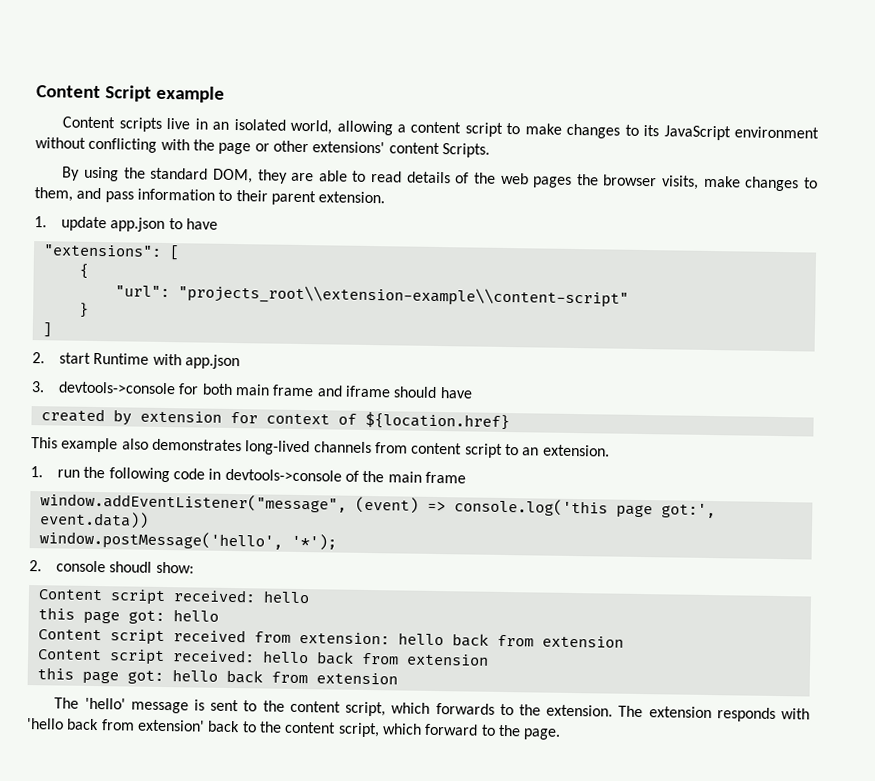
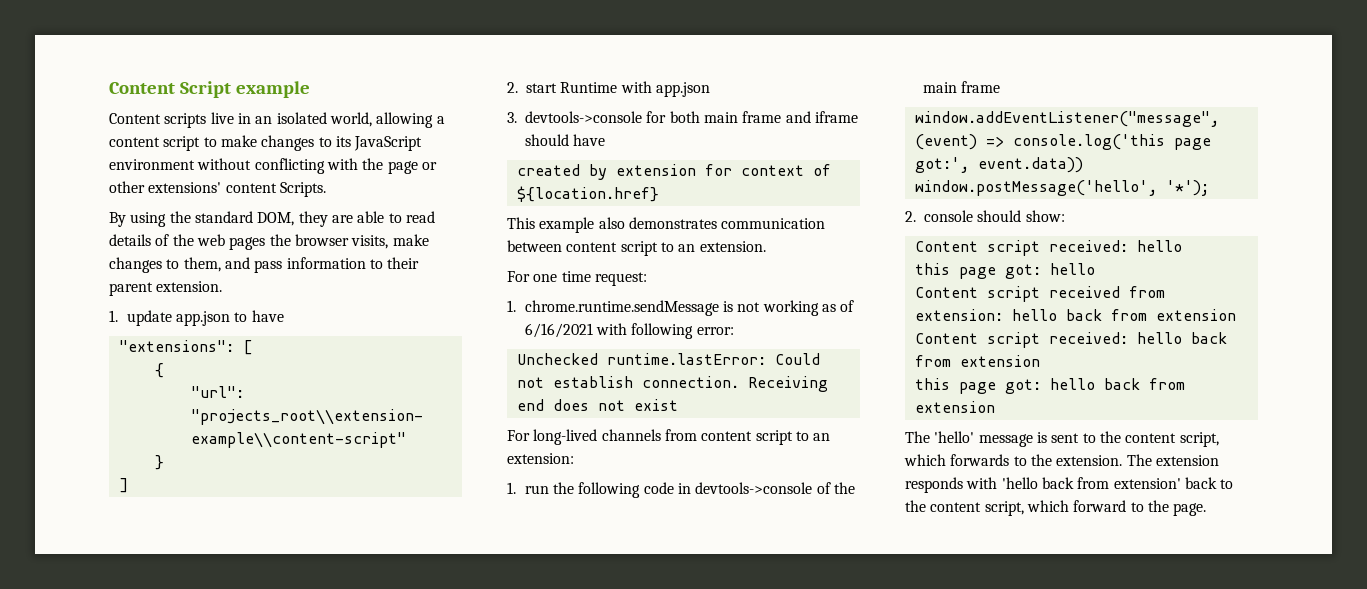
(242, 445) none -> [721,218,826,229] [507,240,766,256] [507,271,647,286] [507,300,855,316] [524,323,734,339] [516,353,820,365] [516,376,828,392] [516,399,678,411] [507,430,530,441] communication between content script to an extension. // For one time request: // 1. chrome.runtime.sendMessage is not working as of 6/16/2021 with following error: // Unchecked runtime.lastError: Could not establish connection. Receiving end does not exist // For
[542,444,610,457] extension. -> [507,453,574,464] extension:
[109,561,153,573] shoudl -> [977,210,1022,222] should

